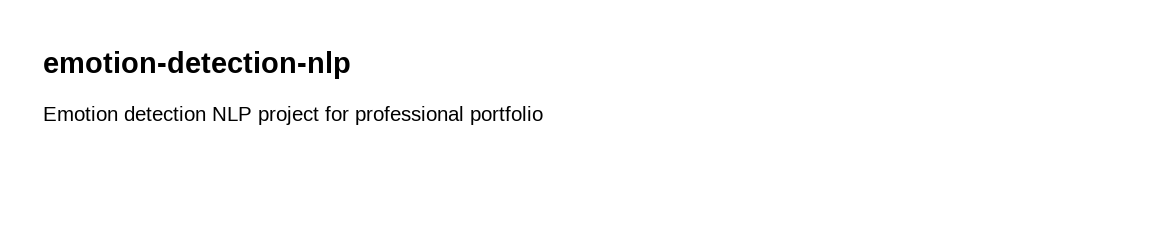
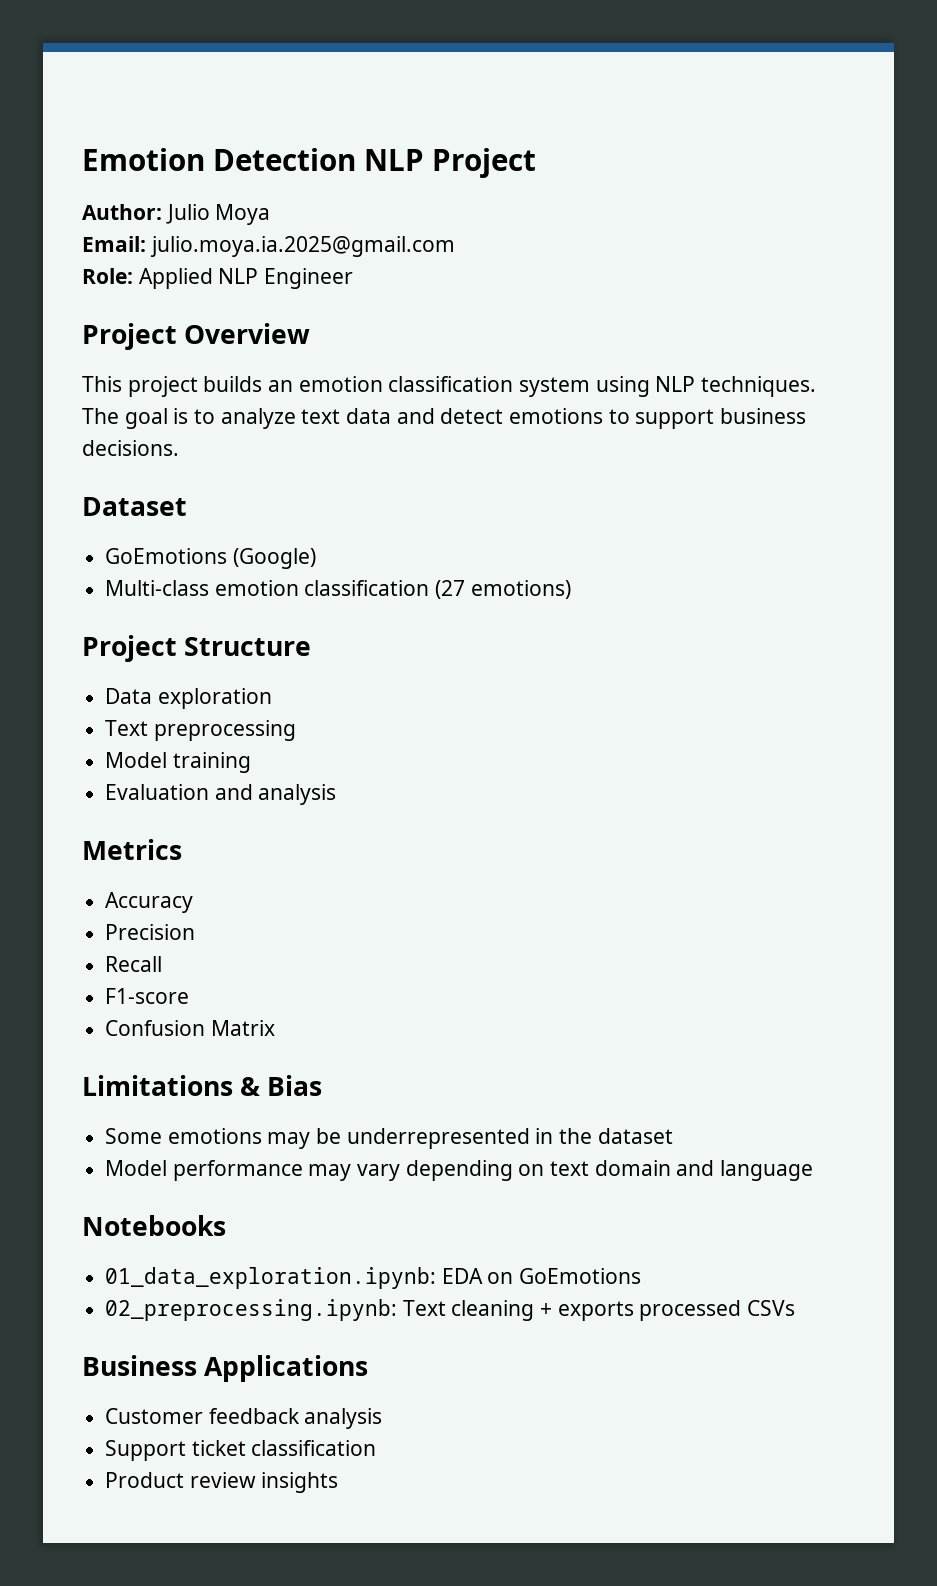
[43,51,351,79] [43,106,543,125] emotion-detection-nlp // Emotion detection NLP project for professional portfolio -> [82,148,536,178] [82,204,271,225] [82,236,455,257] [82,268,354,289] [82,323,311,350] [82,376,817,397] [82,408,807,429] [82,440,179,456] [82,497,187,516] [105,548,316,569] [105,580,571,599] [82,635,312,662] [105,688,272,709] [105,720,296,741] [105,752,251,773] [105,784,337,805] [82,839,182,860] [105,892,194,913] [105,924,196,940] [105,956,163,972] [105,988,190,1004] [105,1020,275,1036] [82,1075,323,1096] [105,1128,673,1149] [105,1160,814,1181] [82,1215,226,1236] [105,1267,642,1289] [105,1299,796,1321] [82,1355,369,1382] [105,1408,383,1429] [105,1440,377,1461] [105,1472,339,1493] Emotion Detection NLP Project // Author: Julio Moya // Email: julio.moya.ia.2025@gmail.com // Role: Applied NLP Engineer // Project Overview // This project builds an emotion classification system using NLP techniques. The goal is to analyze text data and detect emotions to support business decisions. // Dataset // GoEmotions (Google) // Multi-class emotion classification (27 emotions) // Project Structure // Data exploration // Text preprocessing // Model training // Evaluation and analysis // Metrics // Accuracy // Precision // Recall // F1-score // Confusion Matrix // Limitations & Bias // Some emotions may be underrepresented in the dataset // Model performance may vary depending on text domain and language // Notebooks // 01_data_exploration.ipynb: EDA on GoEmotions // 02_preprocessing.ipynb: Text cleaning + exports processed CSVs // Business Applications // Customer feedback analysis // Support ticket classification // Product review insights

